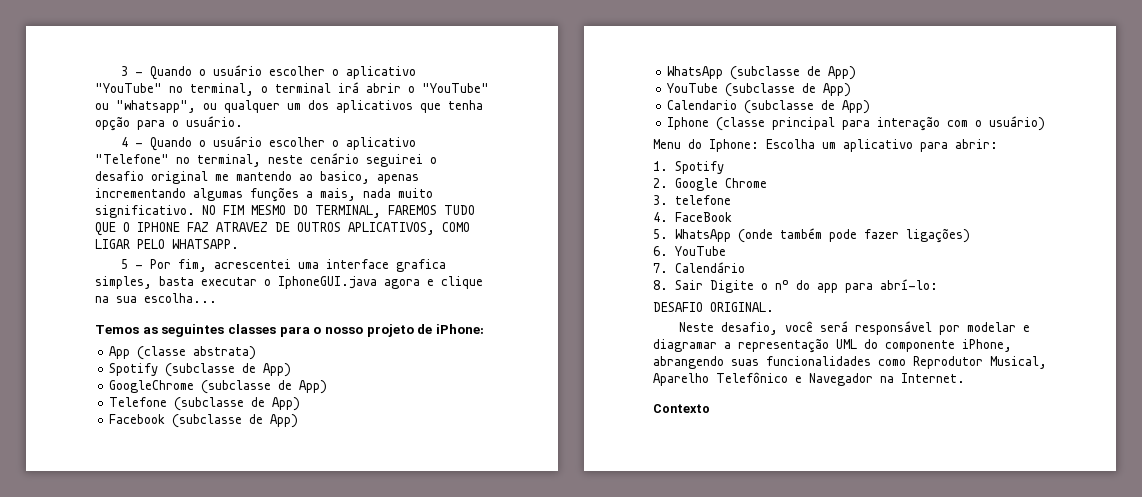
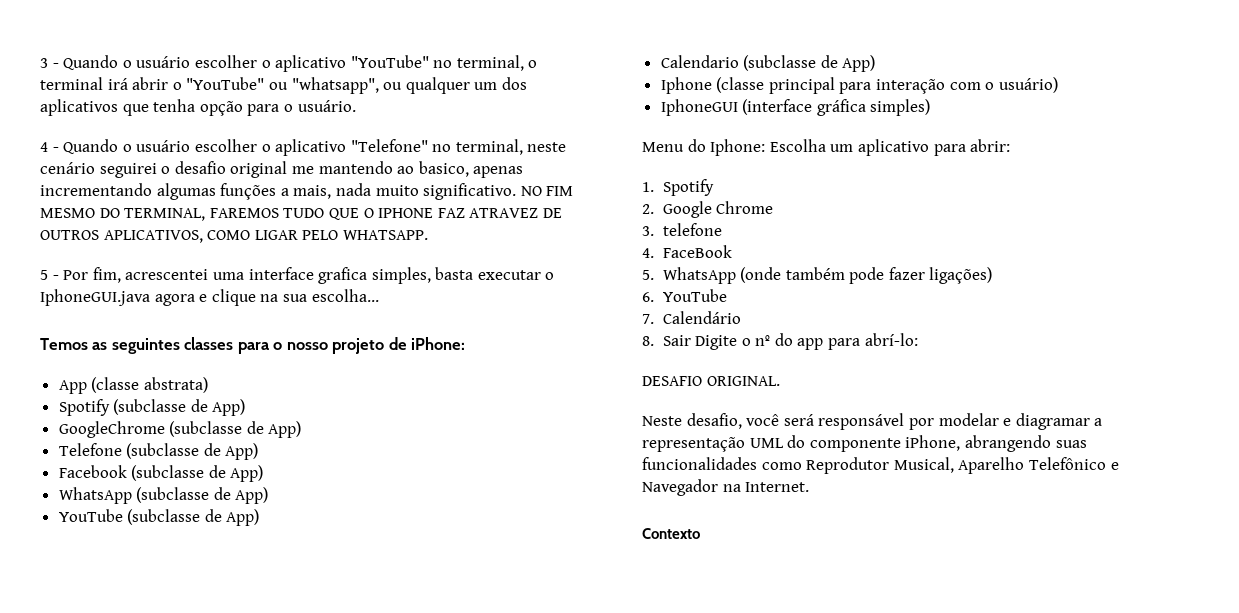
(1046, 123) none -> [660,99,931,116] // IphoneGUI (interface gráfica simples)

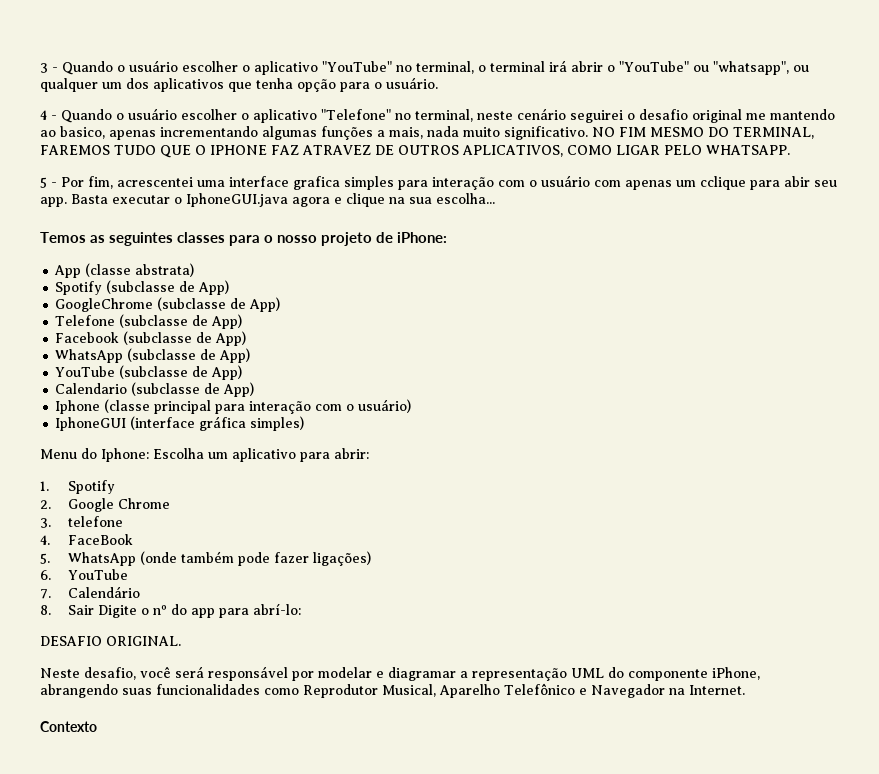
[371,267,474,284] simples, basta -> [344,175,837,190] [40,194,108,207] simples para interação com o usuário com apenas um cclique para abir seu app. Basta

